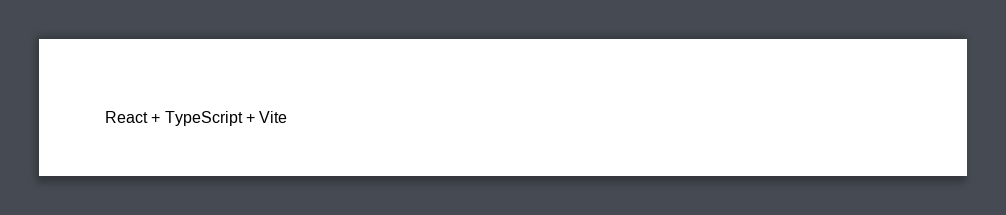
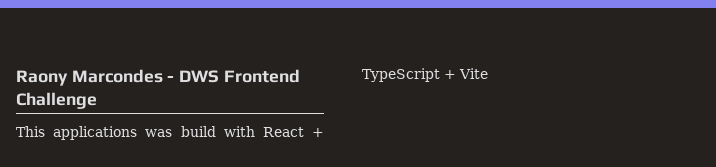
(105, 117) none -> [16,69,300,86] [16,92,97,109] [16,126,255,140] Raony Marcondes - DWS Frontend Challenge // This applications was build with

